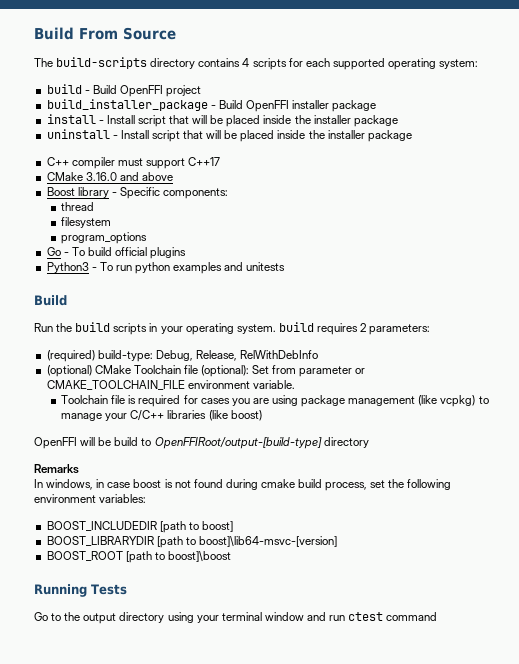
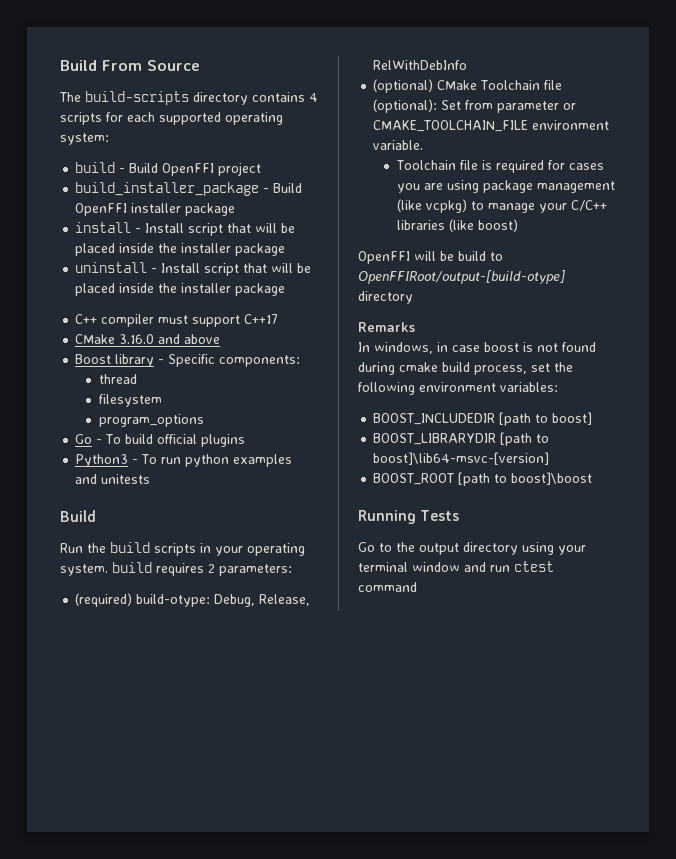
[97,350,153,362] build-type: -> [136,594,211,607] build-otype:
[154,437,322,449] OpenFFIRoot/output-[build-type] -> [358,270,565,284] OpenFFIRoot/output-[build-otype]

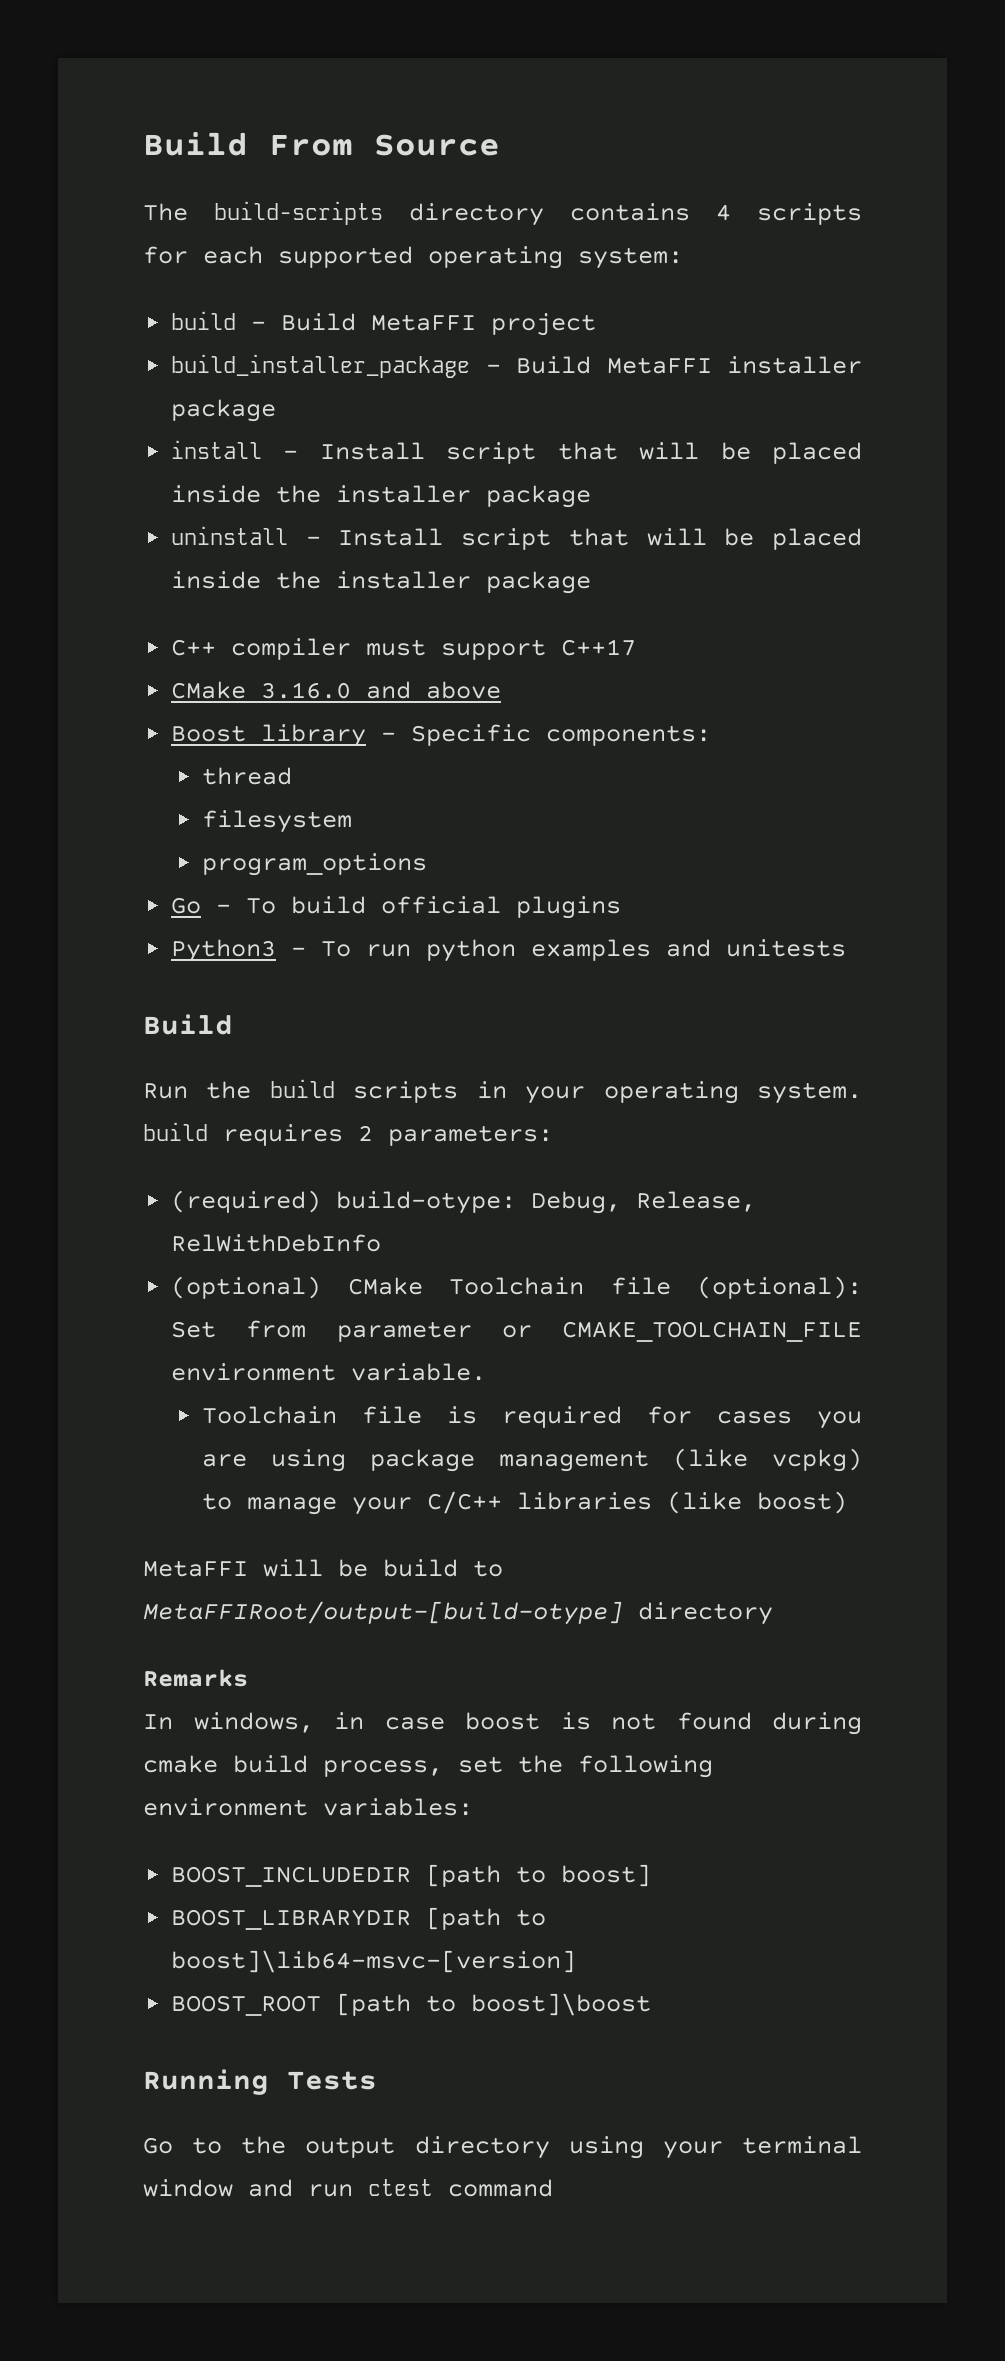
[162,163,215,176] OpenFFI -> [371,314,477,331] MetaFFI
[75,203,128,216] OpenFFI -> [606,357,712,374] MetaFFI
[358,251,410,264] OpenFFI -> [143,1560,248,1577] MetaFFI
[358,270,565,284] OpenFFIRoot/output-[build-otype] -> [143,1601,623,1625] MetaFFIRoot/output-[build-otype]

